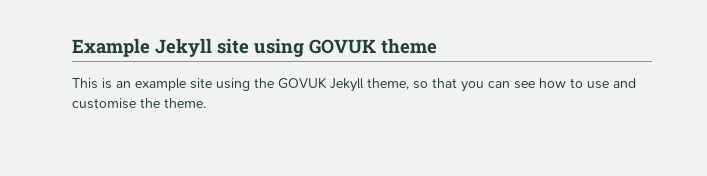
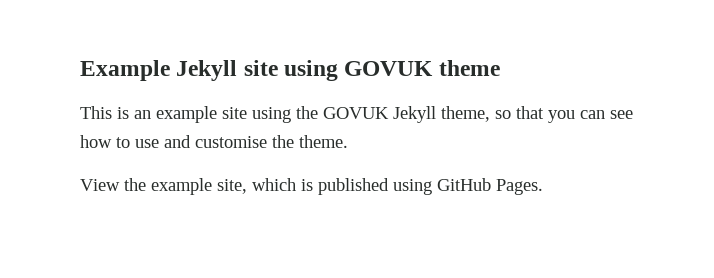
(206, 103) none -> [80,178,543,195] // View the example site, which is published using GitHub Pages.

